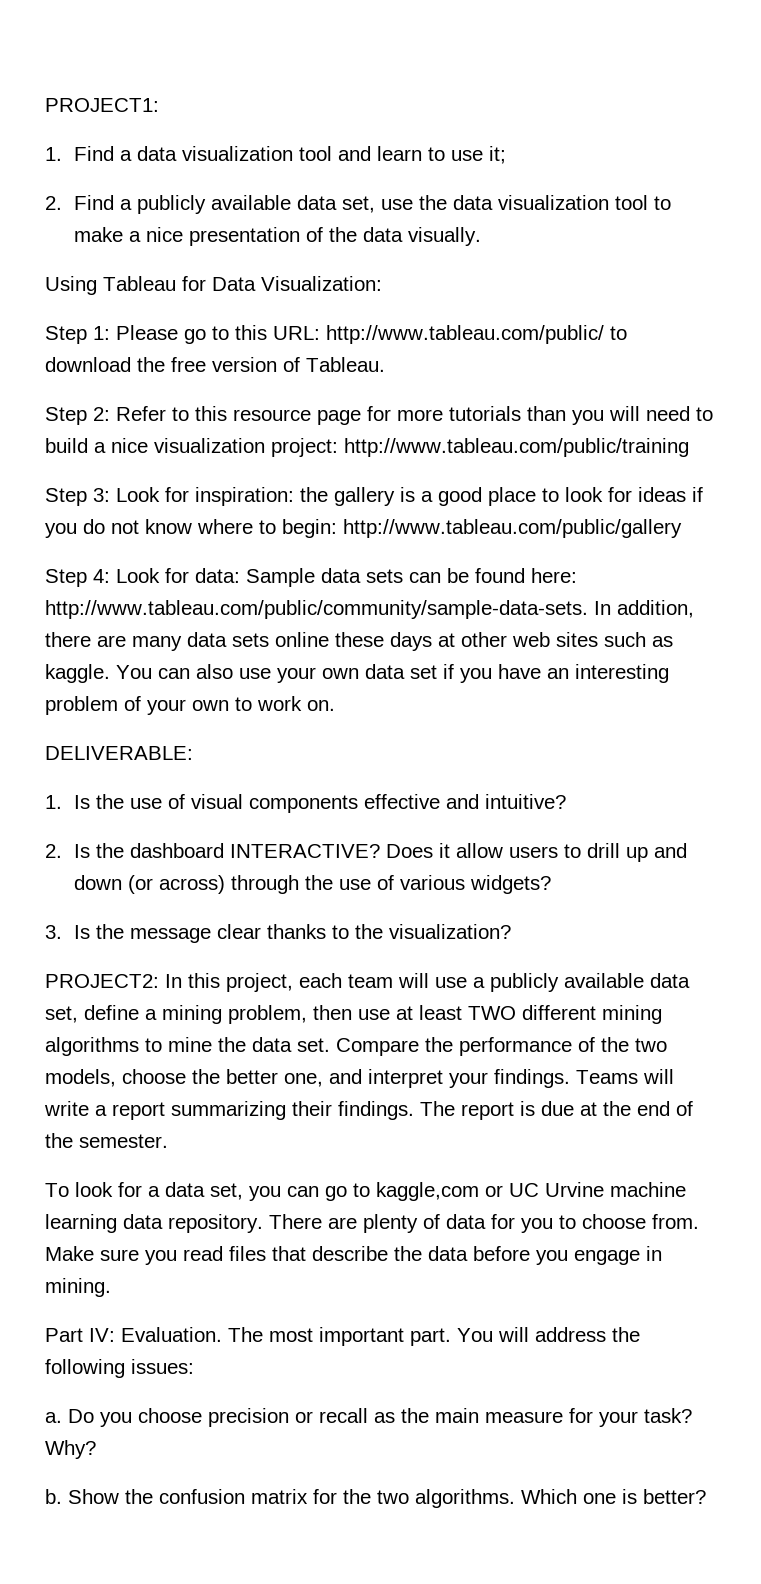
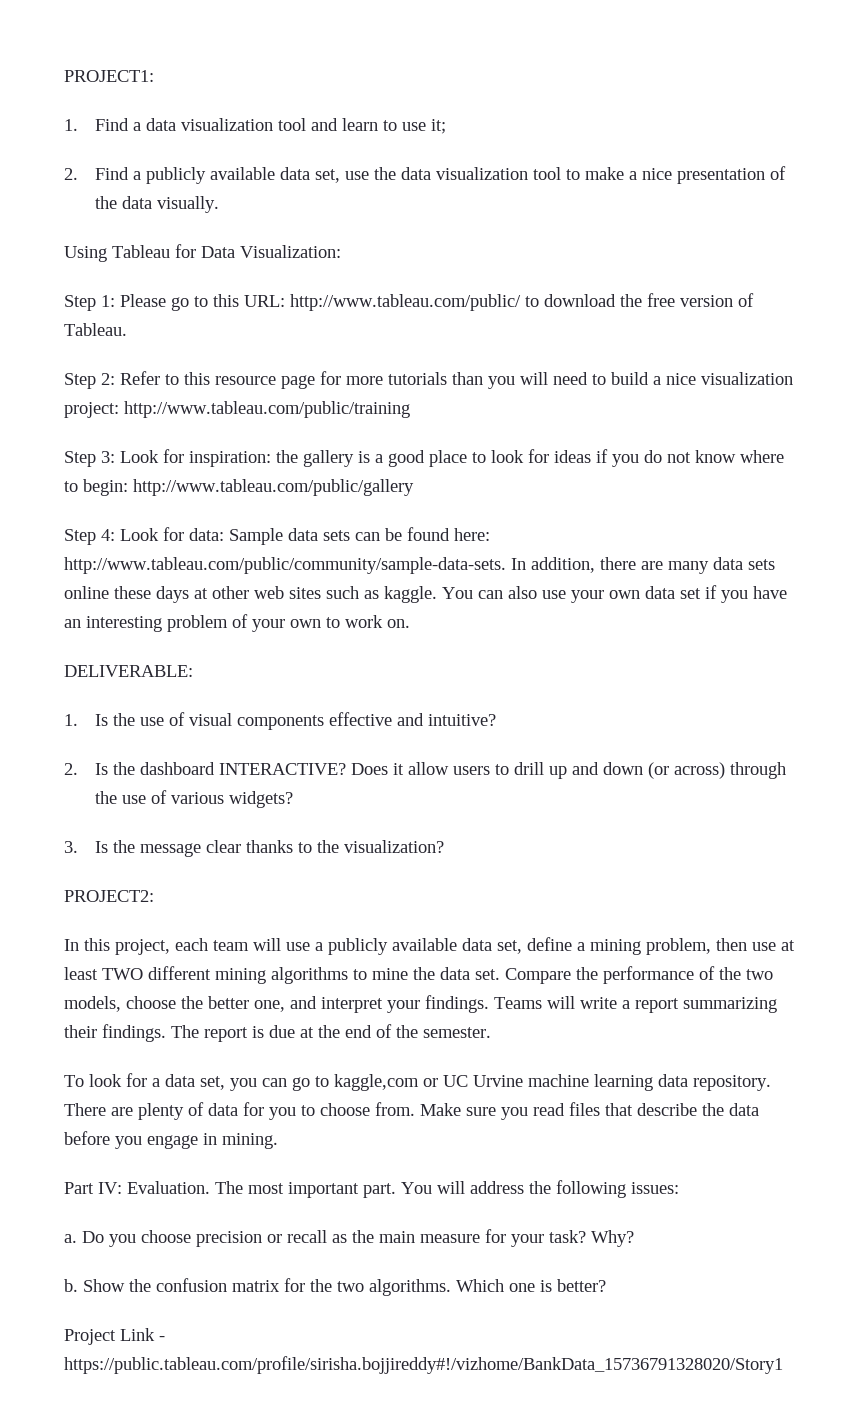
(159, 981) none -> (154, 896) //
(706, 1496) none -> [64,1328,165,1345] [64,1356,783,1374] // Project Link - https://public.tableau.com/profile/sirisha.bojjireddy#!/vizhome/BankData_15736791328020/Story1

